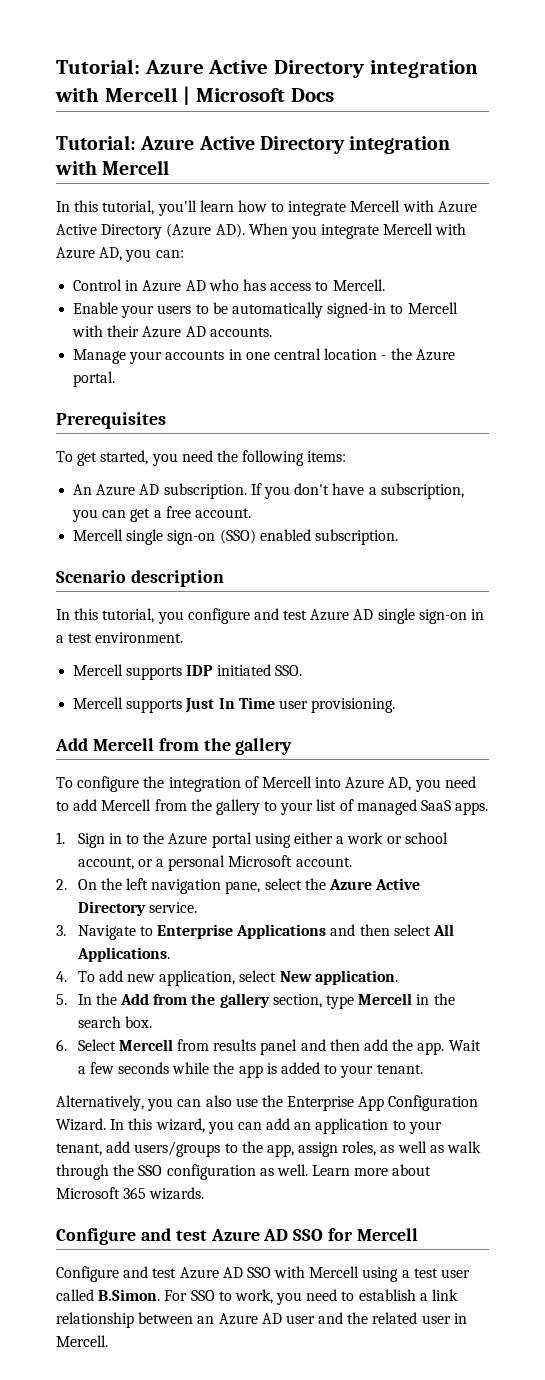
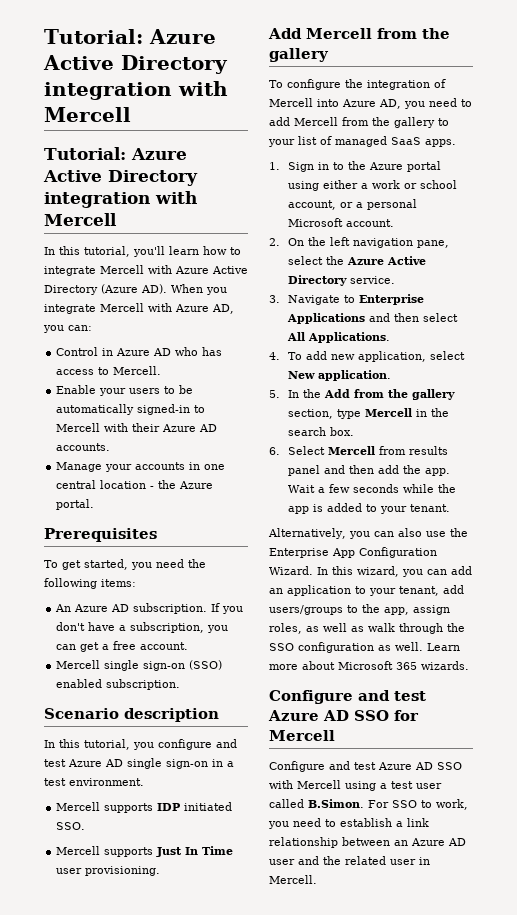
[56,59,478,78] [55,86,334,105] Tutorial: Azure Active Directory integration with Mercell | Microsoft Docs -> [44,29,216,44] [43,55,228,74] [44,81,228,100] [44,107,131,122] Tutorial: Azure Active Directory integration with Mercell

